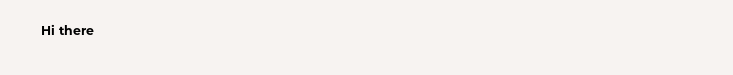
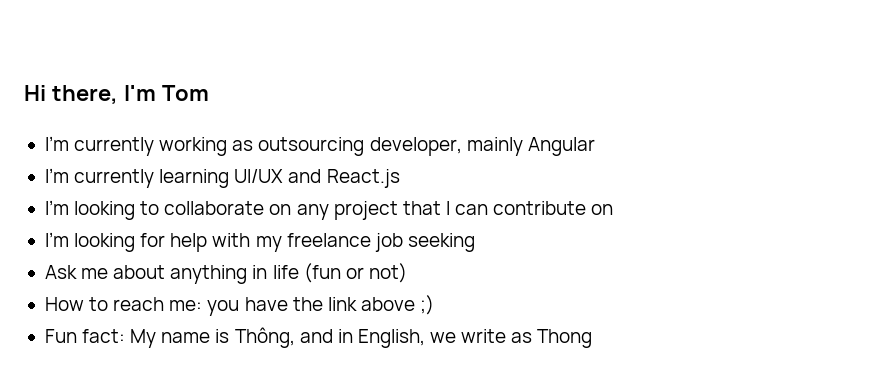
[59,25,94,35] there -> [51,85,209,105] [44,136,595,156] [44,168,400,188] [44,200,614,220] [44,232,475,252] [44,263,407,284] [44,295,435,316] [44,327,593,348] there, I'm Tom // I’m currently working as outsourcing developer, mainly Angular // I’m currently learning UI/UX and React.js // I’m looking to collaborate on any project that I can contribute on // I’m looking for help with my freelance job seeking // Ask me about anything in life (fun or not) // How to reach me: you have the link above ;) // Fun fact: My name is Thông, and in English, we write as Thong

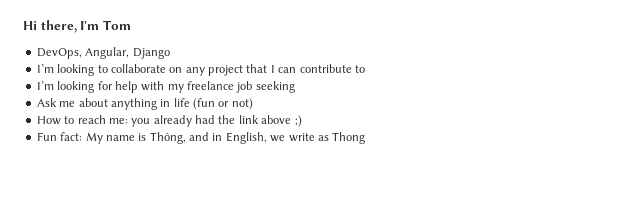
[44,136,595,156] [44,168,400,188] I’m currently working as outsourcing developer, mainly Angular // I’m currently learning UI/UX and React.js -> [36,47,170,59] DevOps, Angular, Django
[591,204,614,215] on -> [354,65,365,73] to
[244,297,288,311] have -> [153,115,215,127] already had

